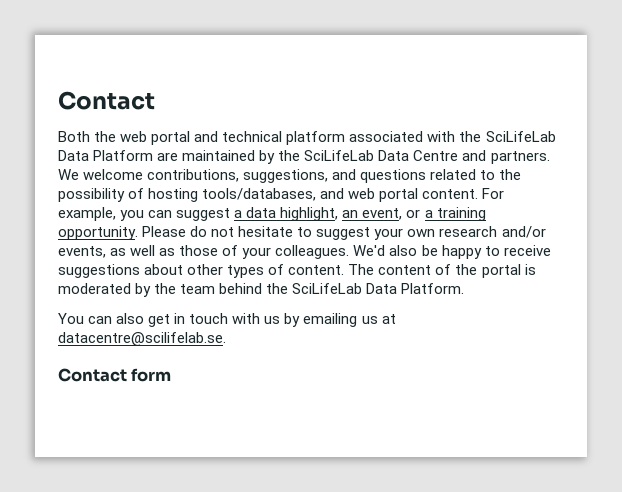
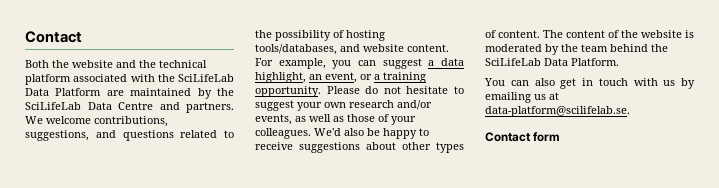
[120,131,219,145] web portal and -> [72,60,156,68] website and the
[348,188,419,202] web portal -> [363,44,404,52] website
[481,264,521,278] portal -> [641,30,682,38] website
[58,332,226,346] datacentre@scilifelab.se. -> [485,106,630,117] data-platform@scilifelab.se.

